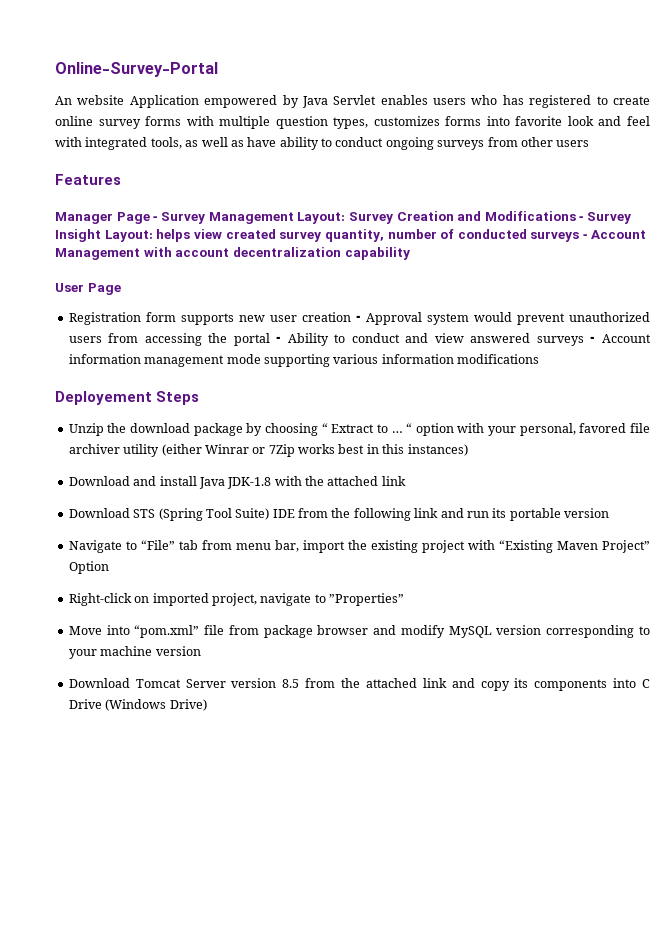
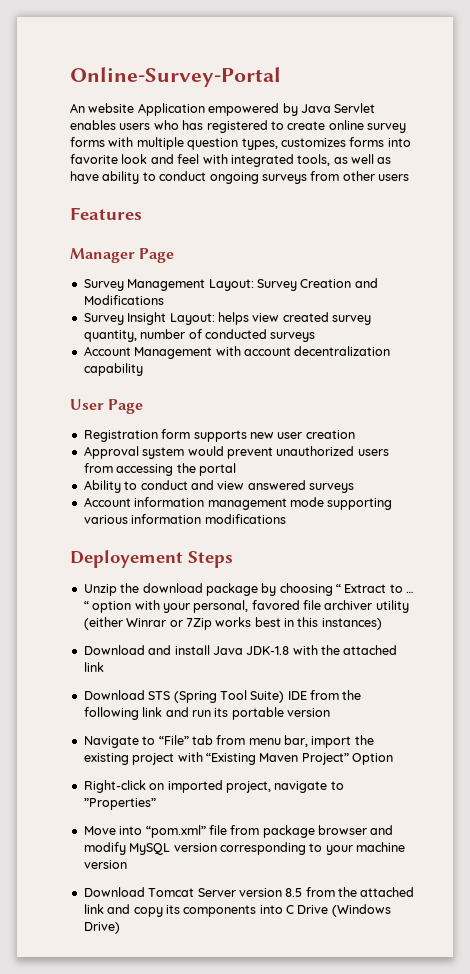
[153,216,158,221] ⁃ -> (175, 255) //
[579,216,584,221] ⁃ -> (164, 300) //
[583,234,588,239] ⁃ -> (316, 337) //
[355,315,361,322] ⁃ -> (355, 434) //
[276,336,282,343] ⁃ -> (236, 469) //
[590,336,596,343] ⁃ -> (354, 488) //

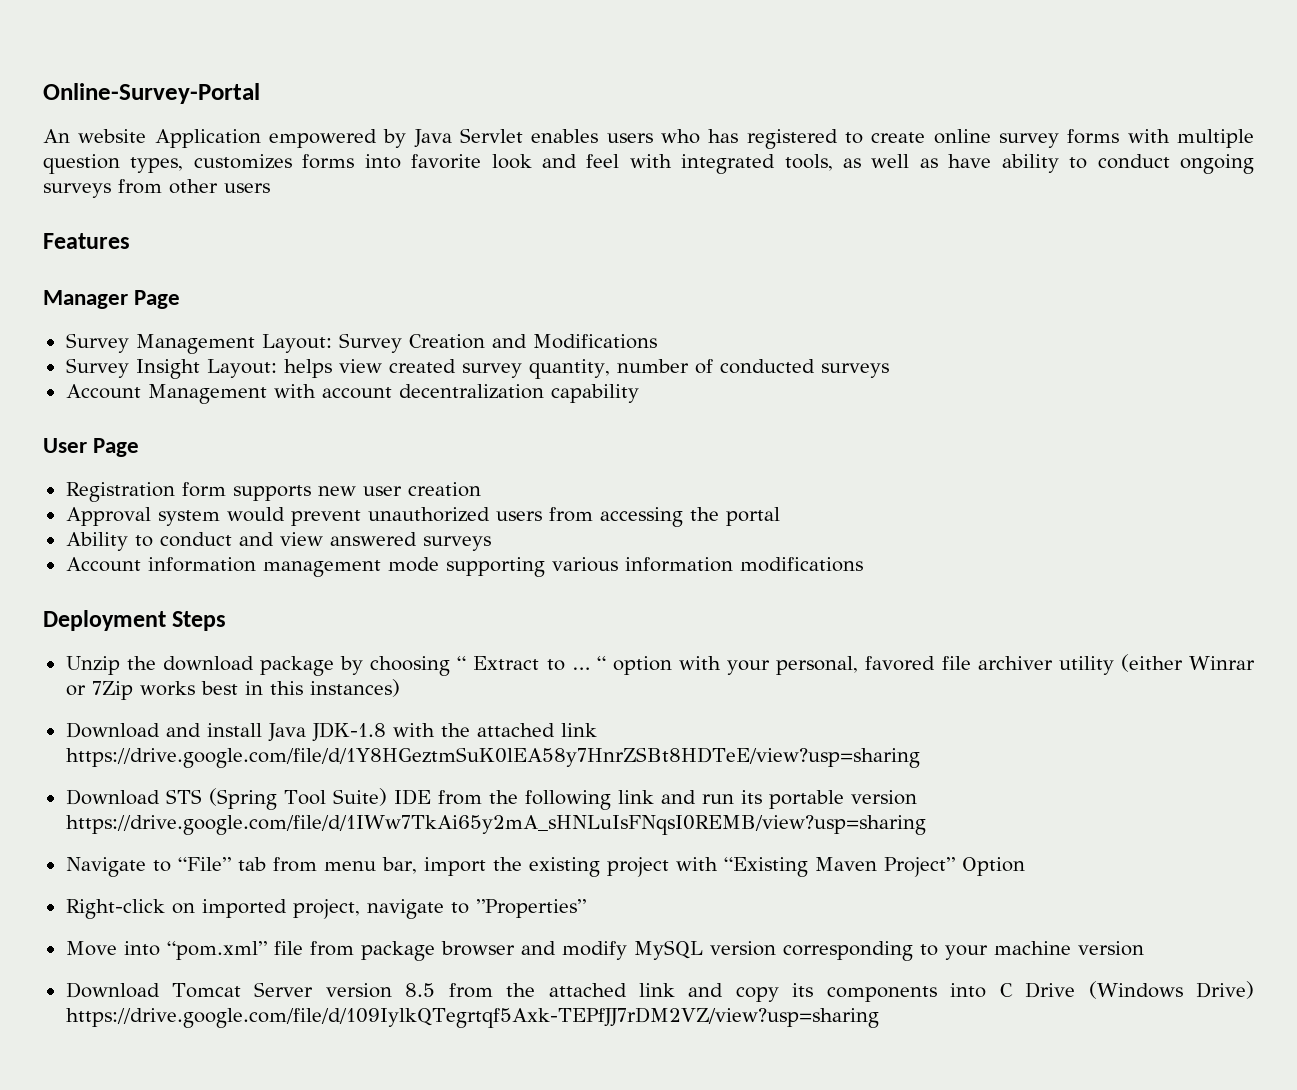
[70,550,183,568] Deployement -> [43,610,166,631] Deployment
(104, 667) none -> [65,747,920,768] https://drive.google.com/file/d/1Y8HGeztmSuK0lEA58y7HnrZSBt8HDTeE/view?usp=sharing
(330, 712) none -> [65,815,926,835] https://drive.google.com/file/d/1IWw7TkAi65y2mA_sHNLuIsFNqsI0REMB/view?usp=sharing
(120, 928) none -> [65,1007,879,1028] https://drive.google.com/file/d/109IylkQTegrtqf5Axk-TEPfJJ7rDM2VZ/view?usp=sharing

